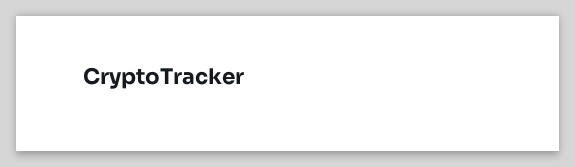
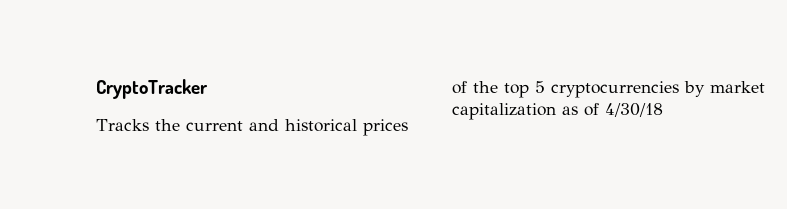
(244, 78) none -> [96,119,408,136] [452,81,765,98] [452,103,663,120] // Tracks the current and historical prices of the top 5 cryptocurrencies by market capitalization as of 4/30/18

